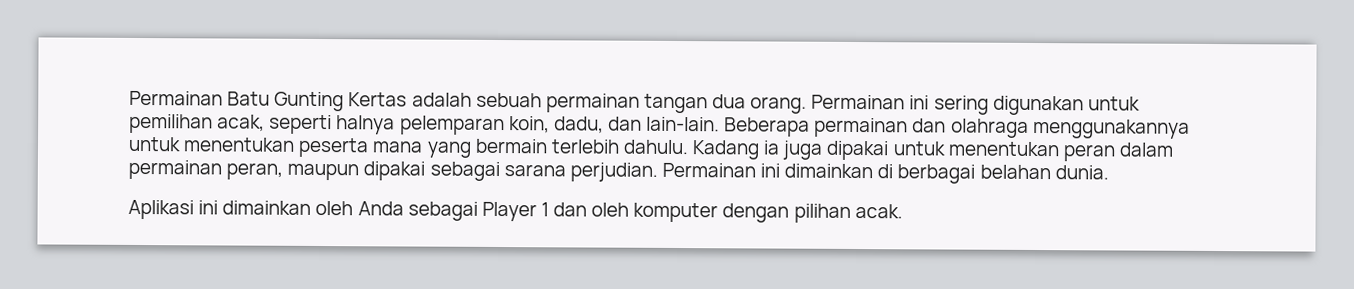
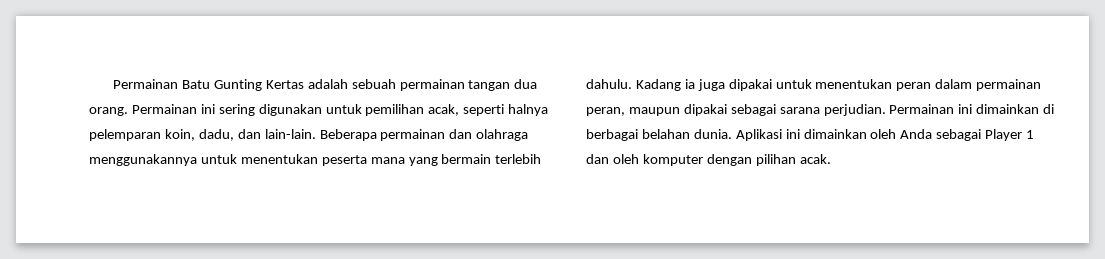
(1109, 172) // -> (732, 134) none

